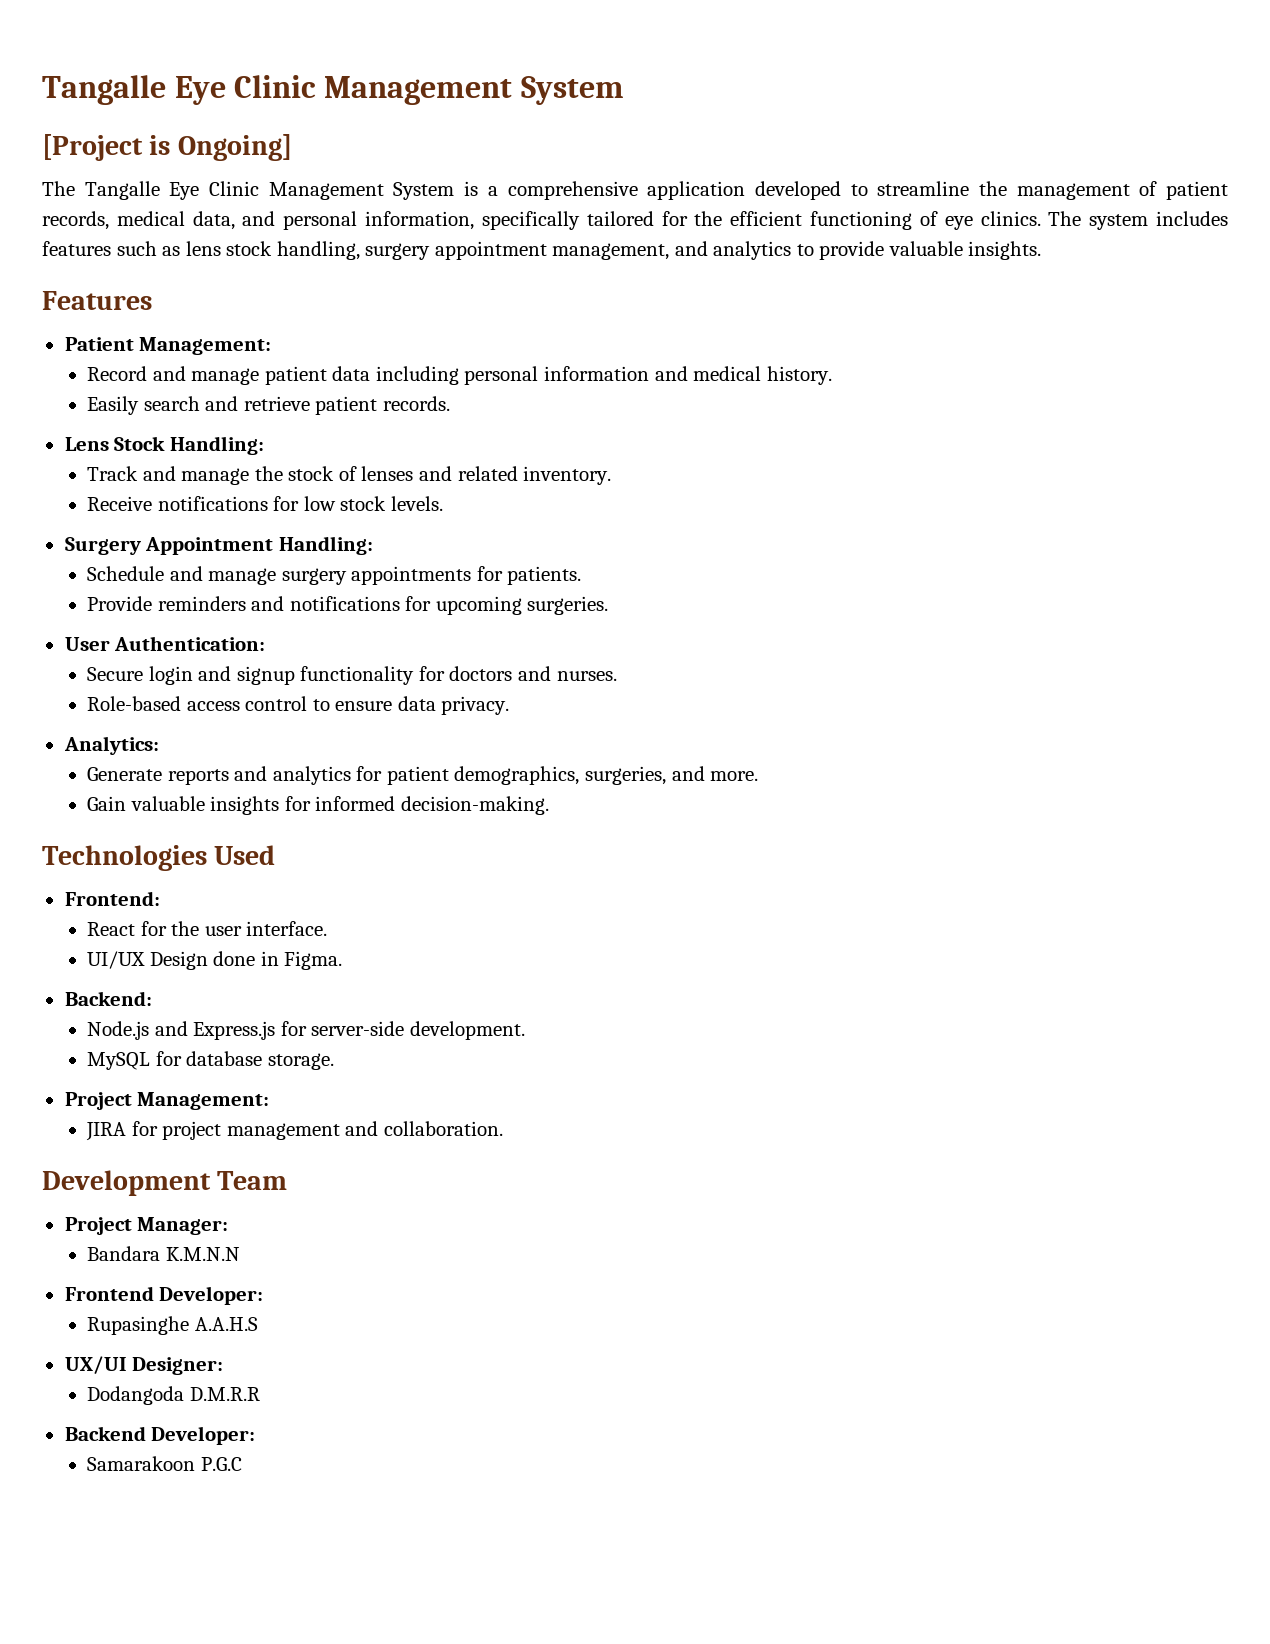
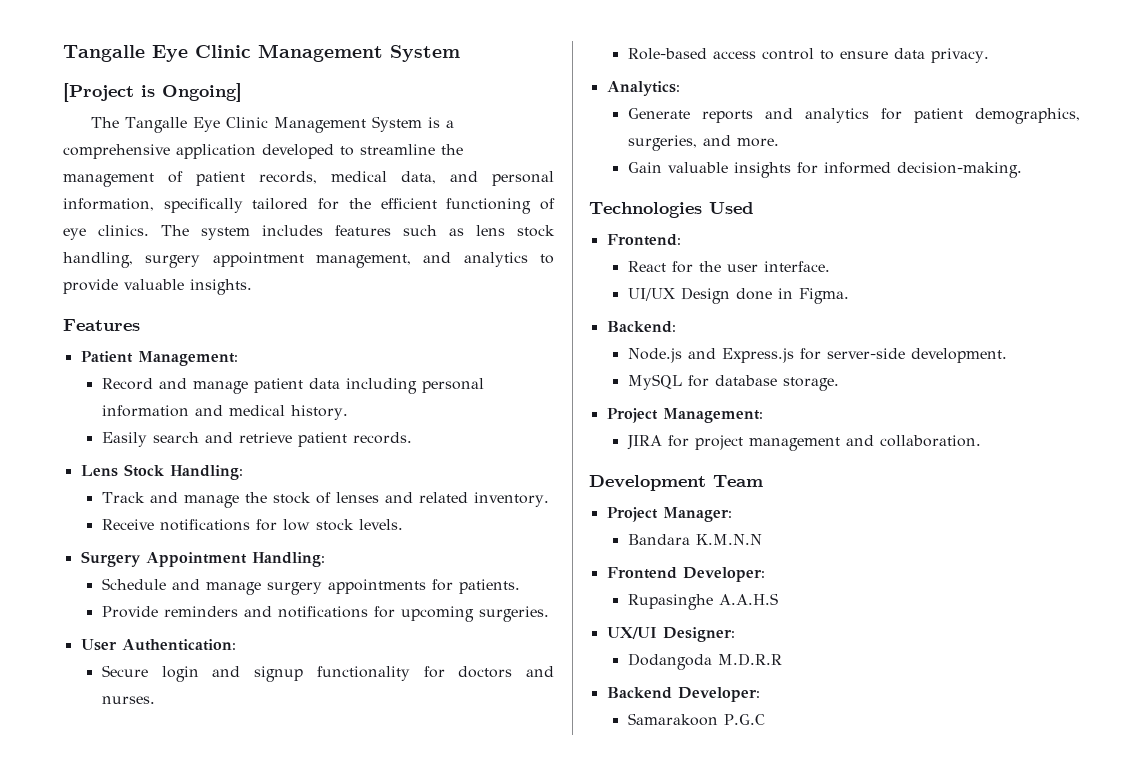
[189,1387,260,1401] D.M.R.R -> [717,653,782,666] M.D.R.R

